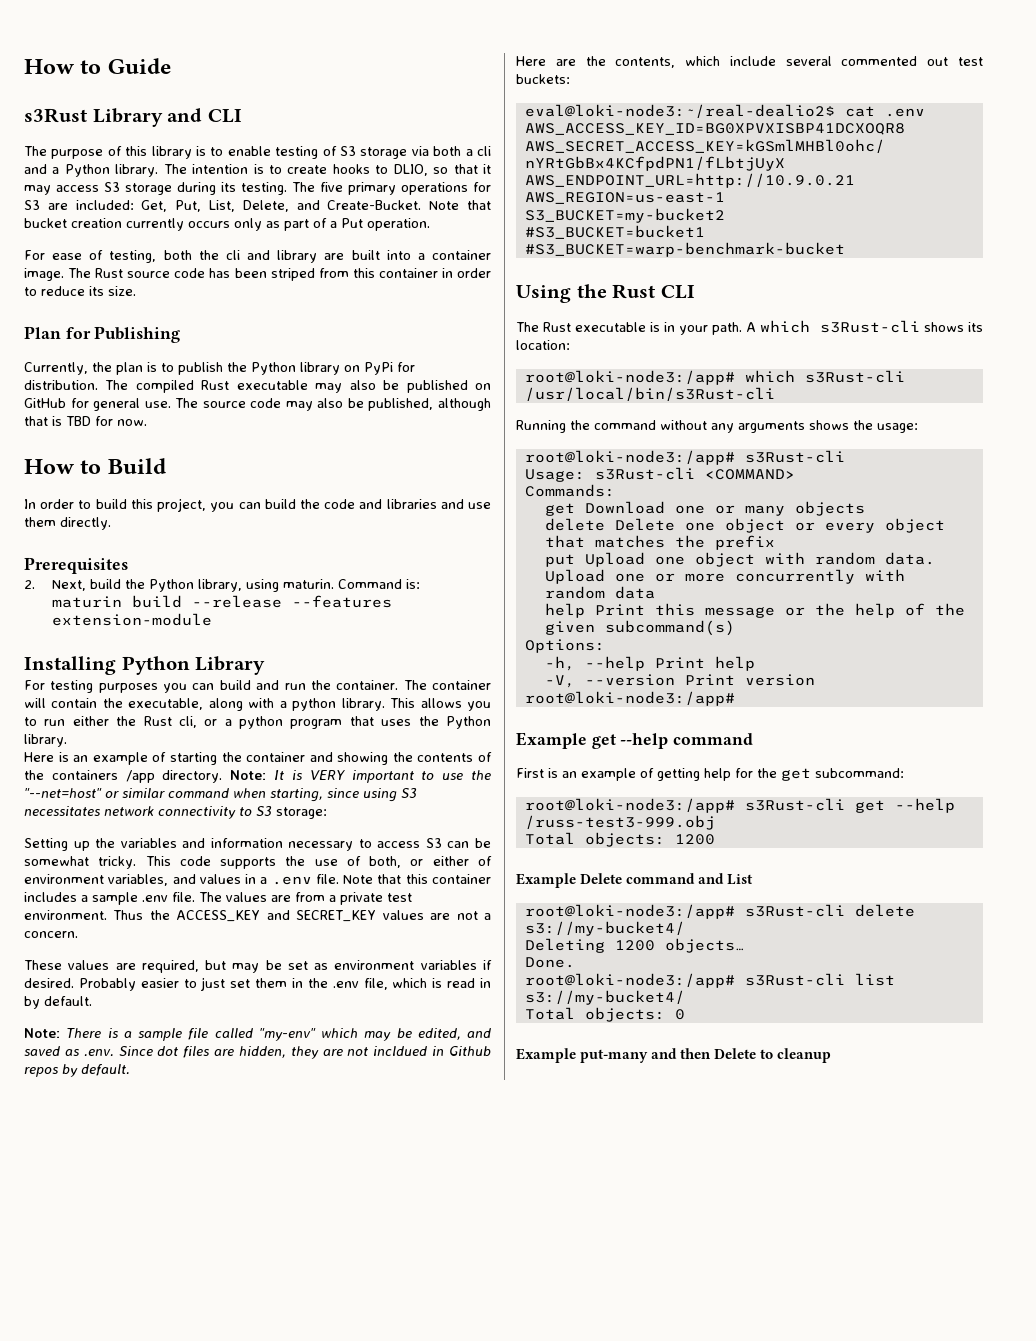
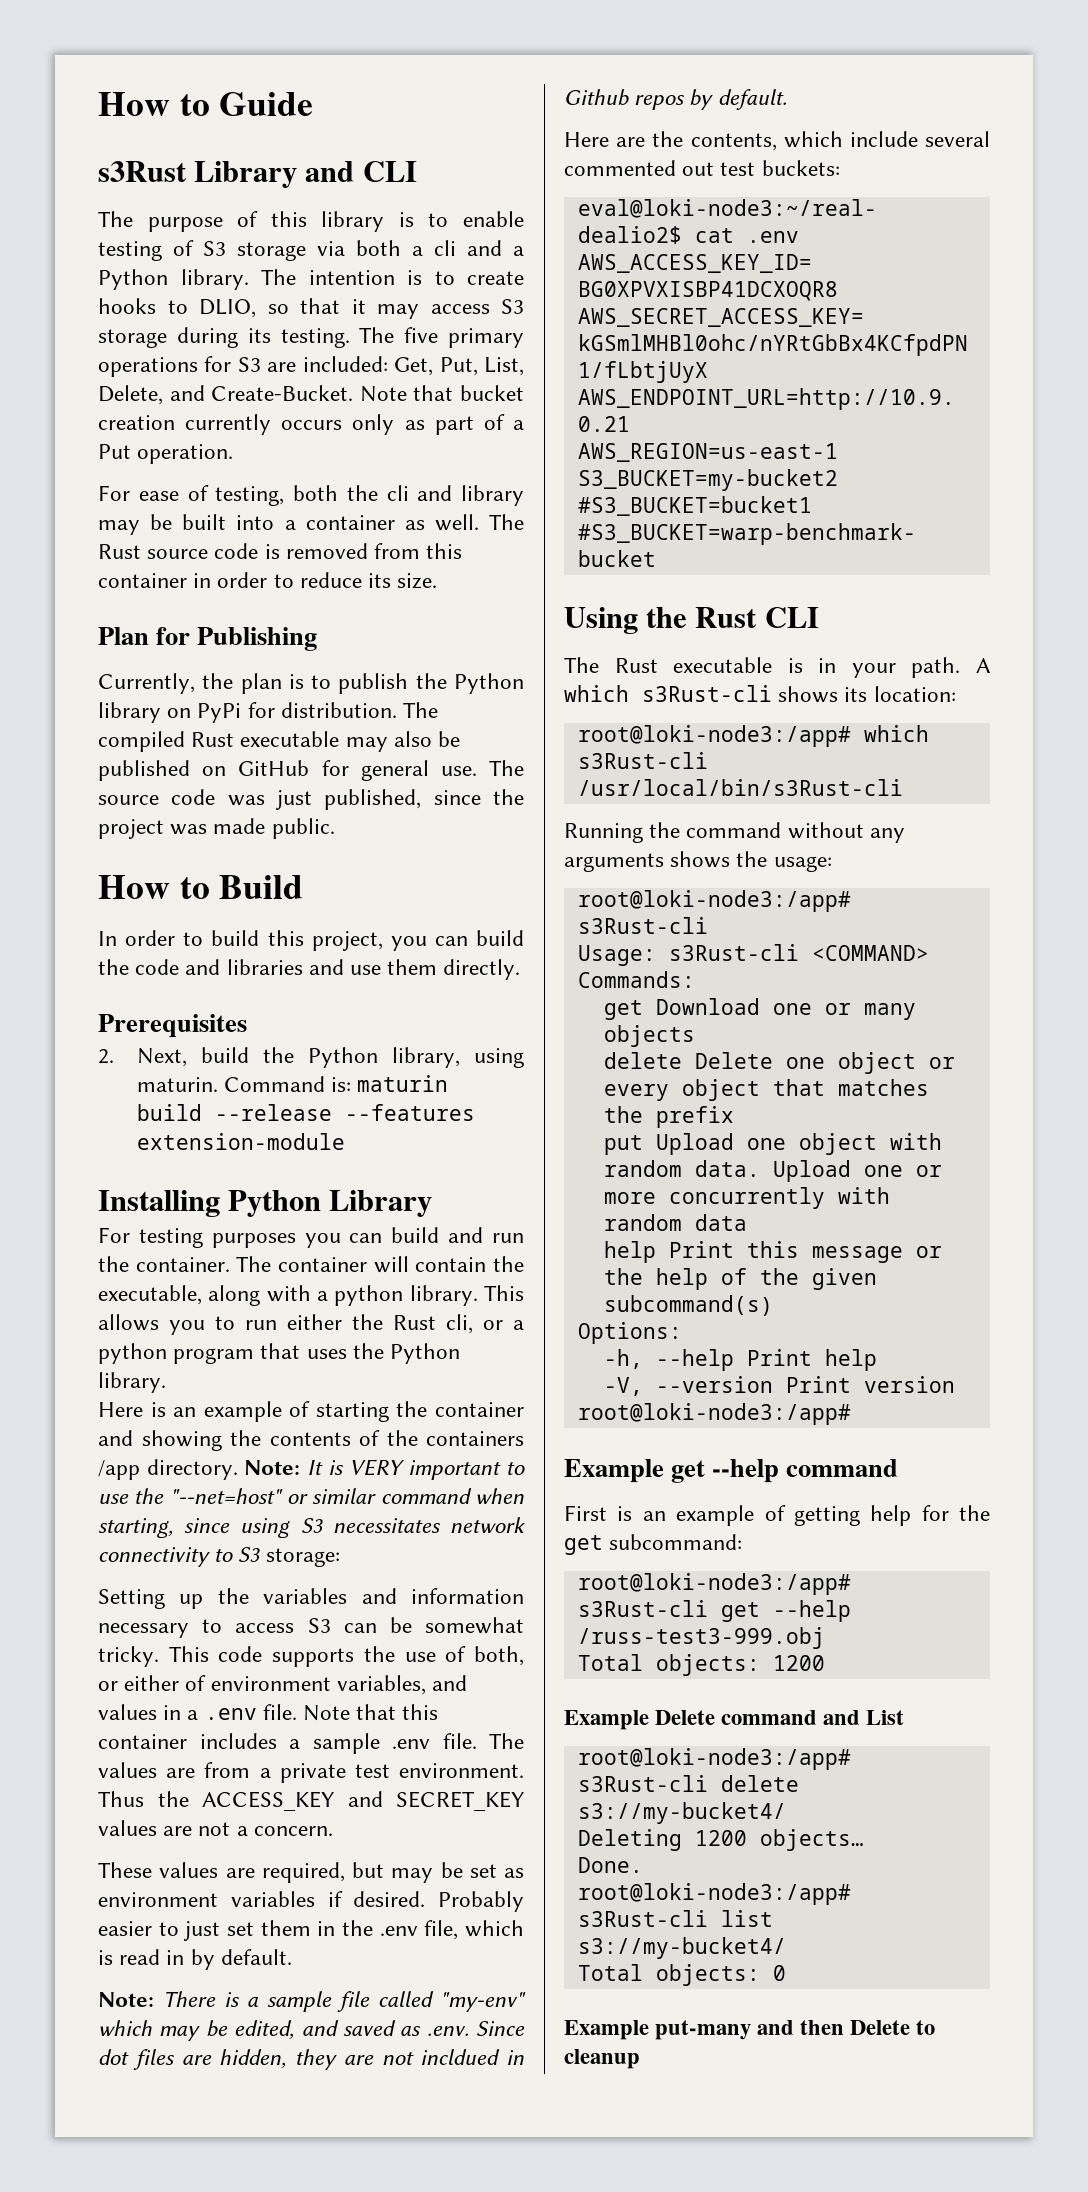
[324,253,345,260] are -> [98,514,173,535] may be
[24,268,64,281] image. -> [404,514,479,531] as well.
[209,268,315,281] has been striped -> [264,543,368,559] is removed
[285,398,492,411] [24,416,147,426] may also be published, although that is TBD for now. -> [227,789,524,810] [98,818,335,839] was just published, since the project was made public.

